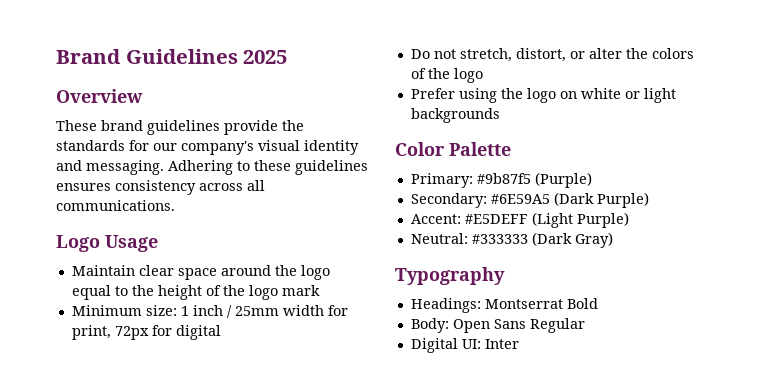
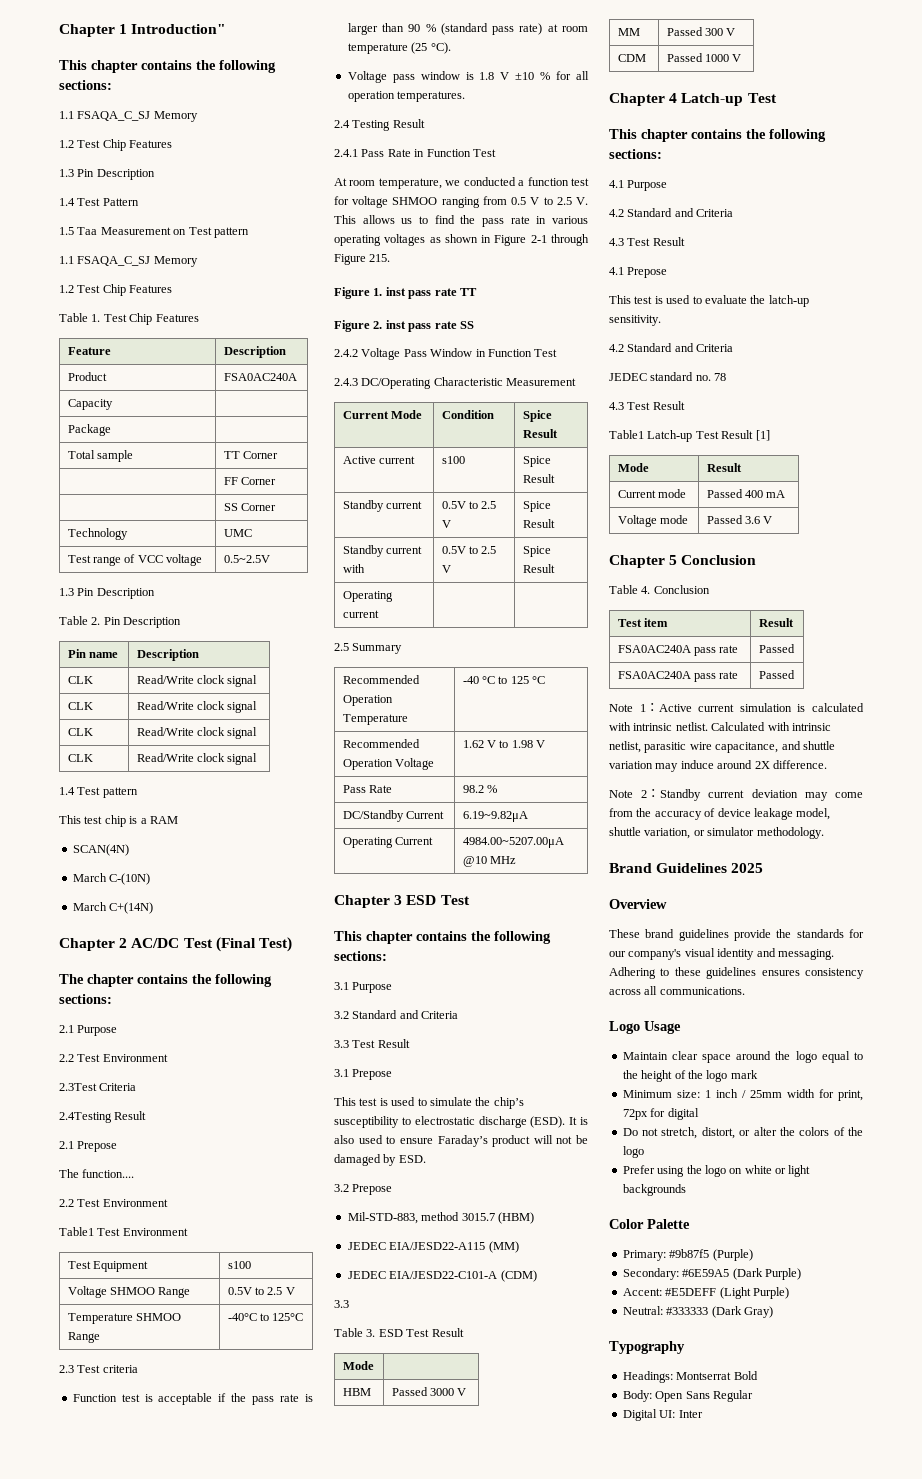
(56, 56) none -> [59,24,227,37] [59,60,276,73] [59,80,112,90] [59,111,198,122] [59,139,173,151] [59,169,155,180] [59,198,139,206] [59,227,249,238] [59,256,198,267] [59,284,173,296] [59,313,199,325] [67,347,111,355] [223,346,286,358] [67,372,107,381] [223,373,297,381] [67,399,113,410] [67,424,111,436] [67,450,134,462] [223,451,279,459] [223,477,277,485] [223,503,277,511] [67,528,128,540] [223,529,252,537] [67,554,203,566] [223,555,270,563] [59,588,155,599] [59,616,182,628] [67,649,119,658] [136,649,199,661] [67,676,93,684] [136,675,258,687] [67,702,93,710] [136,701,258,713] [67,728,93,736] [136,727,258,739] [67,754,93,762] [136,753,258,765] [59,787,138,798] [59,815,178,827] [72,844,129,856] [72,873,151,885] [72,902,154,914] [59,937,292,952] [59,974,272,987] [59,994,112,1004] [59,1025,118,1036] [59,1054,168,1062] [59,1083,137,1091] [59,1111,147,1123] [59,1141,118,1152] [59,1169,135,1178] [59,1199,168,1207] [59,1227,188,1236] [67,1261,149,1272] [227,1261,251,1269] [67,1286,191,1298] [227,1287,295,1295] [67,1313,182,1324] [67,1332,100,1343] [227,1313,304,1321] [59,1365,138,1373] [72,1393,313,1405] [347,23,588,35] [347,42,451,54] [347,71,589,83] [347,91,466,102] [334,119,425,131] [334,149,496,157] [334,177,589,189] [334,196,588,208] [334,215,588,227] [334,234,589,246] [334,254,391,265] [334,287,477,299] [334,320,474,332] [334,348,558,360] [334,377,577,389] [342,410,423,419] [441,410,494,419] [522,410,552,422] [522,429,558,438] [342,456,416,464] [441,456,465,464] [522,456,551,467] [522,474,555,483] [342,500,423,512] [441,501,497,509] [441,520,451,528] [522,501,551,512] [522,519,555,528] [342,545,423,557] [342,564,365,573] [441,546,497,554] [441,565,451,573] [522,546,551,557] [522,564,555,573] [342,591,393,602] [342,610,379,618] [334,643,403,654] [342,675,420,684] [342,695,393,706] [342,714,408,725] [462,676,546,684] [342,739,420,748] [342,758,435,770] [462,740,546,748] [342,785,393,793] [462,785,498,793] [342,810,445,822] [462,811,528,822] [342,837,434,848] [462,837,564,848] [462,856,517,867] [334,895,470,908] [334,931,551,944] [334,951,387,961] [334,982,393,993] [334,1010,459,1019] [334,1039,410,1048] [334,1069,393,1080] [334,1097,524,1109] [334,1116,588,1128] [334,1135,588,1147] [334,1154,426,1166] [334,1184,393,1195] [347,1212,534,1224] [347,1241,519,1253] [347,1270,537,1282] [334,1300,349,1308] [334,1328,464,1337] [342,1361,374,1370] [342,1388,371,1396] [391,1387,467,1396] [617,28,640,36] [666,27,736,36] [617,54,646,62] [666,53,742,62] [609,93,777,106] [609,129,826,142] [609,149,662,159] [609,180,668,191] [609,208,734,217] [609,237,685,246] [609,267,668,278] [609,295,809,307] [609,315,661,326] [609,343,734,352] [609,372,727,381] [609,401,685,410] [609,430,770,442] [617,463,649,472] [706,463,742,472] [617,489,687,498] [706,489,786,498] [617,515,689,527] [706,515,773,524] [609,555,757,568] [609,585,710,594] [617,618,669,627] [758,618,794,627] [617,645,739,656] [758,644,795,653] [617,671,739,682] [758,670,795,679] [609,703,864,712] [609,722,831,731] [609,741,835,753] [609,760,827,772] [609,789,863,801] [609,808,831,820] [609,827,824,839] Chapter 1 Introduction" // This chapter contains the following sections: // 1.1 FSAQA_C_SJ Memory // 1.2 Test Chip Features // 1.3 Pin Description // 1.4 Test Pattern // 1.5 Taa Measurement on Test pattern // 1.1 FSAQA_C_SJ Memory // 1.2 Test Chip Features // Table 1. Test Chip Features // Feature | Description // Product | FSA0AC240A // Capacity | // Package | // Total sample | TT Corner // | FF Corner // | SS Corner // Technology | UMC // Test range of VCC voltage | 0.5~2.5V // 1.3 Pin Description // Table 2. Pin Description // Pin name | Description // CLK | Read/Write clock signal // CLK | Read/Write clock signal // CLK | Read/Write clock signal // CLK | Read/Write clock signal // 1.4 Test pattern // This test chip is a RAM // SCAN(4N) // March C-(10N) // March C+(14N) // Chapter 2 AC/DC Test (Final Test) // The chapter contains the following sections: // 2.1 Purpose // 2.2 Test Environment // 2.3Test Criteria // 2.4Testing Result // 2.1 Prepose // The function.... // 2.2 Test Environment // Table1 Test Environment // Test Equipment | s100 // Voltage SHMOO Range | 0.5V to 2.5 V // Temperature SHMOO Range | -40°C to 125°C // 2.3 Test criteria // Function test is acceptable if the pass rate is larger than 90 % (standard pass rate) at room temperature (25 °C). // Voltage pass window is 1.8 V ±10 % for all operation temperatures. // 2.4 Testing Result // 2.4.1 Pass Rate in Function Test // At room temperature, we conducted a function test for voltage SHMOO ranging from 0.5 V to 2.5 V. This allows us to find the pass rate in various operating voltages as shown in Figure 2-1 through Figure 215. // Figure 1. inst pass rate TT // Figure 2. inst pass rate SS // 2.4.2 Voltage Pass Window in Function Test // 2.4.3 DC/Operating Characteristic Measurement // Current Mode | Condition | Spice Result // Active current | s100 | Spice Result // Standby current | 0.5V to 2.5 V | Spice Result // Standby current with | 0.5V to 2.5 V | Spice Result // Operating current | | // 2.5 Summary // Recommended Operation Temperature | -40 °C to 125 °C // Recommended Operation Voltage | 1.62 V to 1.98 V // Pass Rate | 98.2 % // DC/Standby Current | 6.19~9.82μA // Operating Current | 4984.00~5207.00μA @10 MHz // Chapter 3 ESD Test // This chapter contains the following sections: // 3.1 Purpose // 3.2 Standard and Criteria // 3.3 Test Result // 3.1 Prepose // This test is used to simulate the chip’s susceptibility to electrostatic discharge (ESD). It is also used to ensure Faraday’s product will not be damaged by ESD. // 3.2 Prepose // Mil-STD-883, method 3015.7 (HBM) // JEDEC EIA/JESD22-A115 (MM) // JEDEC EIA/JESD22-C101-A (CDM) // 3.3 // Table 3. ESD Test Result // Mode | // HBM | Passed 3000 V // MM | Passed 300 V // CDM | Passed 1000 V // Chapter 4 Latch-up Test // This chapter contains the following sections: // 4.1 Purpose // 4.2 Standard and Criteria // 4.3 Test Result // 4.1 Prepose // This test is used to evaluate the latch-up sensitivity. // 4.2 Standard and Criteria // JEDEC standard no. 78 // 4.3 Test Result // Table1 Latch-up Test Result [1] // Mode | Result // Current mode | Passed 400 mA // Voltage mode | Passed 3.6 V // Chapter 5 Conclusion // Table 4. Conclusion // Test item | Result // FSA0AC240A pass rate | Passed // FSA0AC240A pass rate | Passed // Note 1：Active current simulation is calculated with intrinsic netlist. Calculated with intrinsic netlist, parasitic wire capacitance, and shuttle variation may induce around 2X difference. // Note 2：Standby current deviation may come from the accuracy of device leakage model, shuttle variation, or simulator methodology. //

